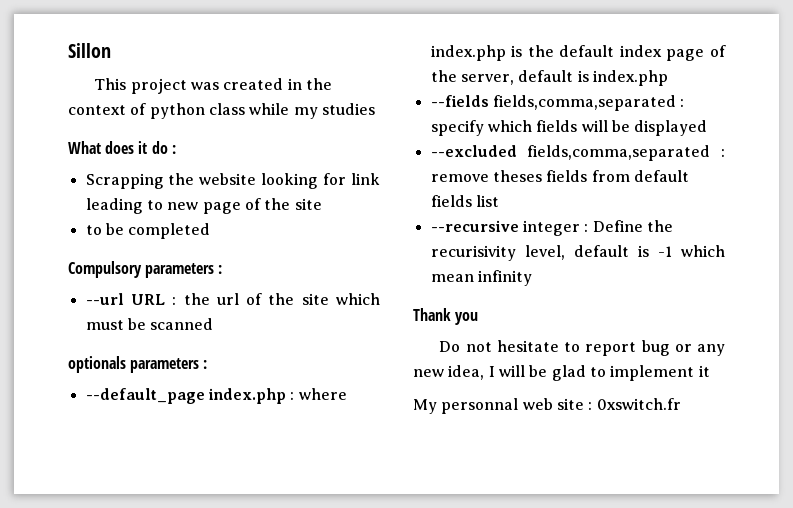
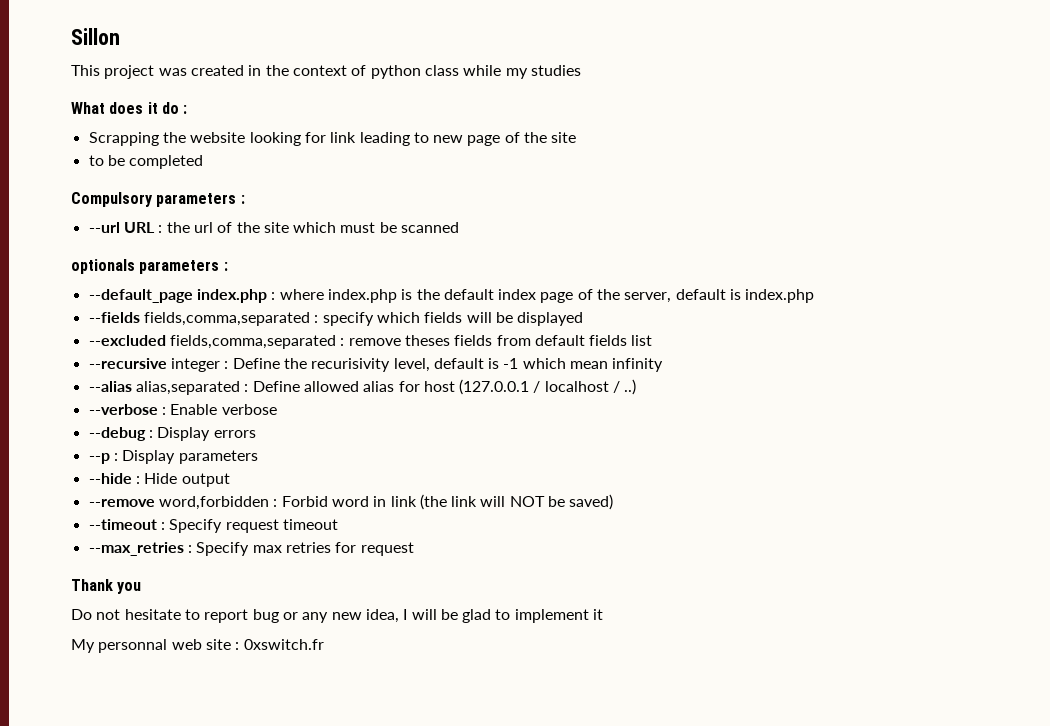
(532, 278) none -> [88,379,637,395] [88,404,277,415] [88,427,256,441] [88,450,258,464] [88,473,230,487] [88,494,614,510] [88,519,338,533] [88,542,414,556] // --alias alias,separated : Define allowed alias for host (127.0.0.1 / localhost / ..) // --verbose : Enable verbose // --debug : Display errors // --p : Display parameters // --hide : Hide output // --remove word,forbidden : Forbid word in link (the link will NOT be saved) // --timeout : Specify request timeout // --max_retries : Specify max retries for request

